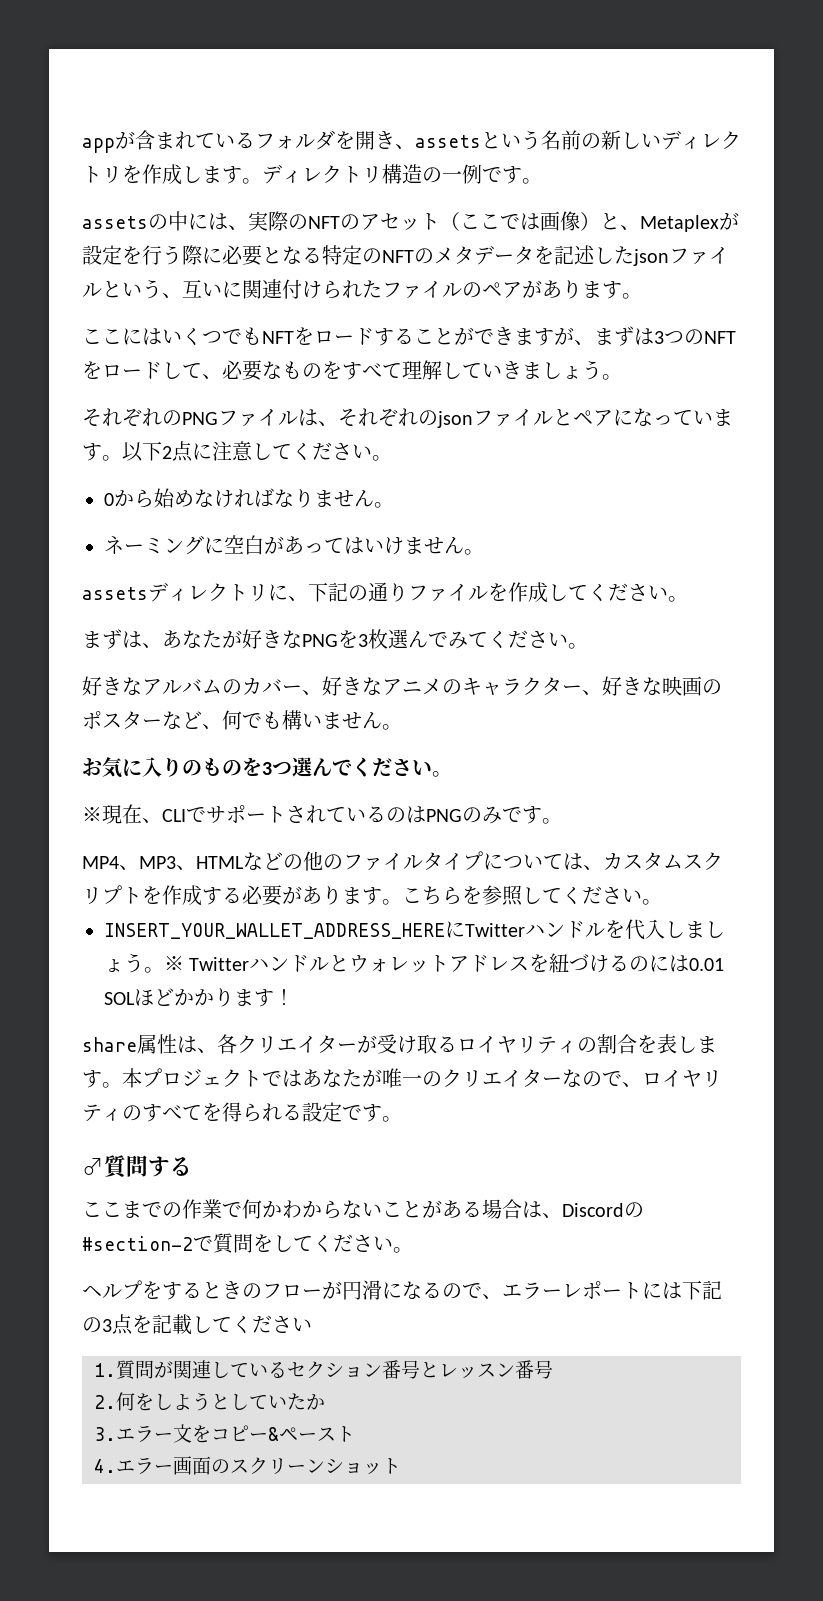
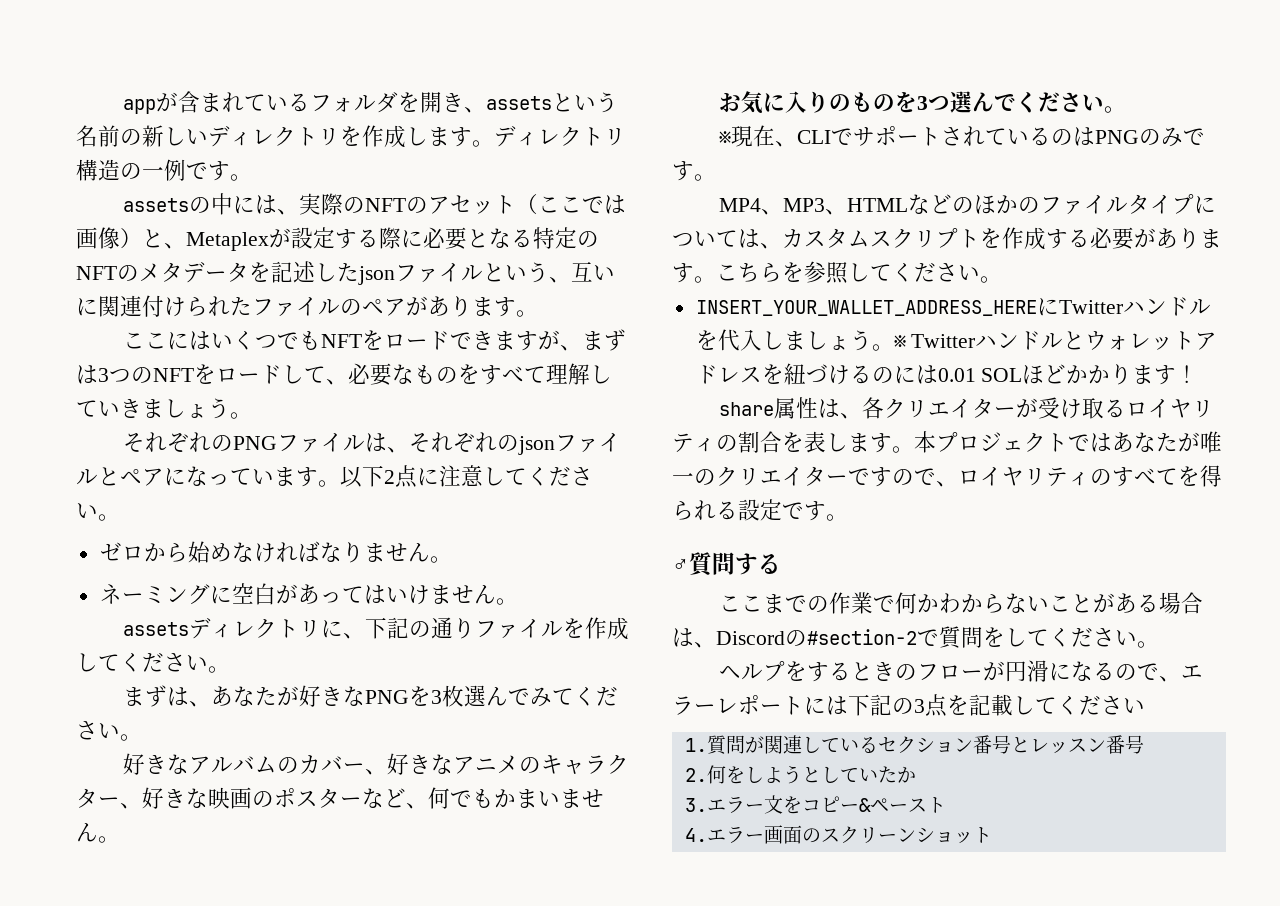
[122,245,182,265] を行う -> [335,229,379,249] する
[374,327,474,346] することが -> (451, 340) none
[104,493,114,506] 0 -> [99,542,144,561] ゼロ
[282,710,302,730] 構 -> [494,789,538,808] かま
[303,851,323,871] 他 -> [974,194,1019,214] ほか
[562,1069,582,1087] な -> [848,467,892,487] です

